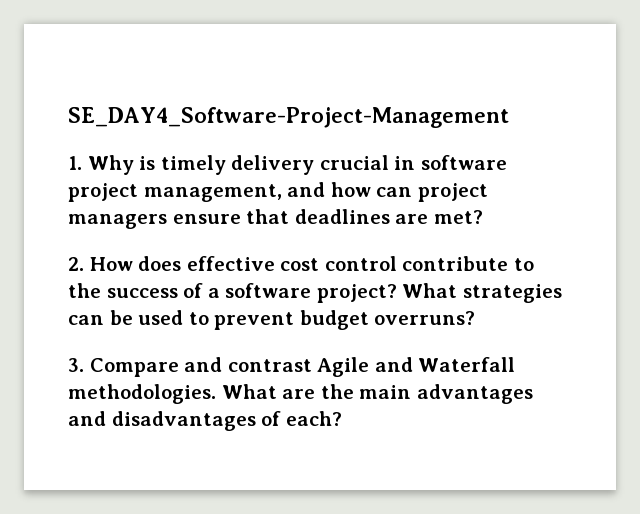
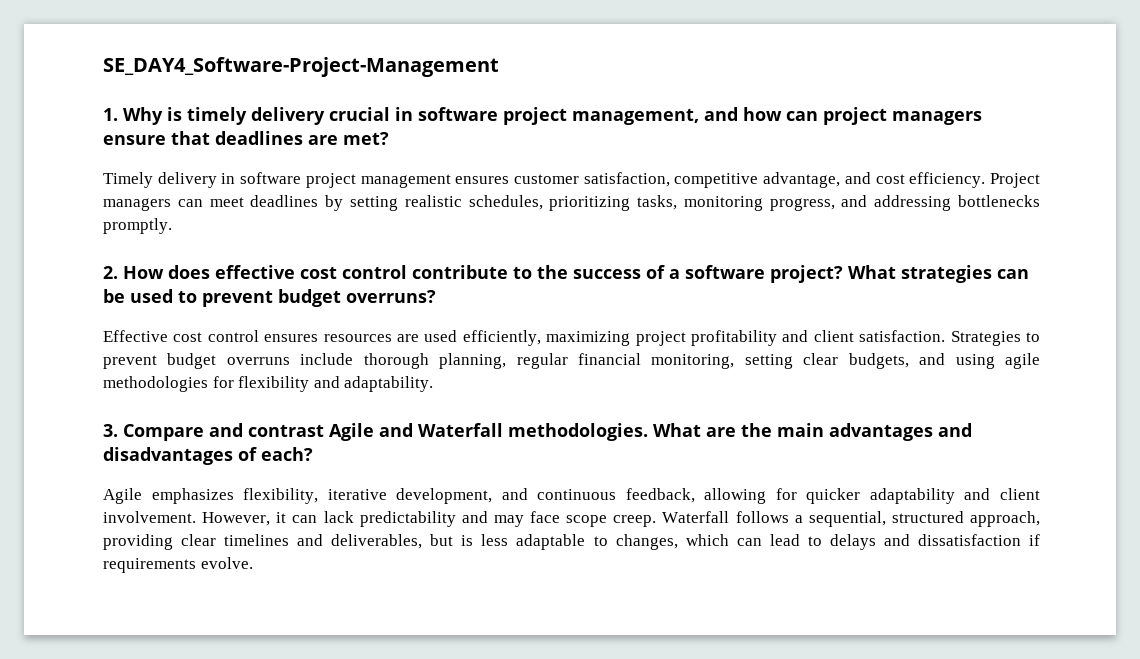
(483, 217) none -> [103,172,1040,188] [103,195,1041,211] [103,218,172,234] // Timely delivery in software project management ensures customer satisfaction, competitive advantage, and cost efficiency. Project managers can meet deadlines by setting realistic schedules, prioritizing tasks, monitoring progress, and addressing bottlenecks promptly.
(476, 318) none -> [103,330,1040,346] [103,353,1040,369] [103,376,434,392] // Effective cost control ensures resources are used efficiently, maximizing project profitability and client satisfaction. Strategies to prevent budget overruns include thorough planning, regular financial monitoring, setting clear budgets, and using agile methodologies for flexibility and adaptability.
(342, 418) none -> [103,488,1040,504] [103,511,1040,527] [103,534,1040,550] [103,557,253,573] // Agile emphasizes flexibility, iterative development, and continuous feedback, allowing for quicker adaptability and client involvement. However, it can lack predictability and may face scope creep. Waterfall follows a sequential, structured approach, providing clear timelines and deliverables, but is less adaptable to changes, which can lead to delays and dissatisfaction if requirements evolve.

